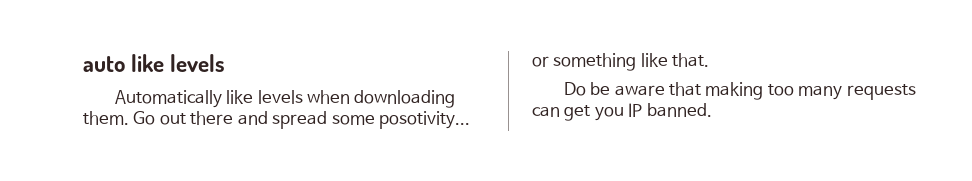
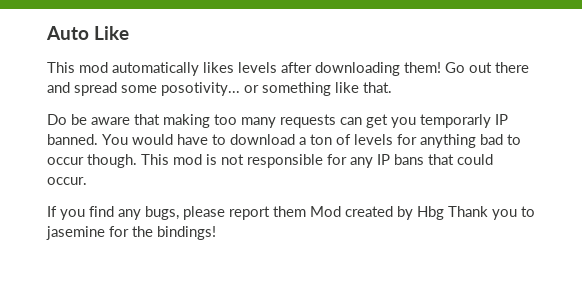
[83,54,226,72] [114,90,456,108] [83,111,129,125] auto like levels // Automatically like levels when downloading them. -> [46,26,129,40] [47,62,441,76] Auto Like // This mod automatically likes levels after downloading them!
(624, 114) none -> [420,114,491,128] temporarly
(712, 110) none -> [102,134,521,148] [47,154,493,168] [47,177,87,185] [47,206,535,220] [46,226,216,240] You would have to download a ton of levels for anything bad to occur though. This mod is not responsible for any IP bans that could occur. // If you find any bugs, please report them Mod created by Hbg Thank you to jasemine for the bindings!

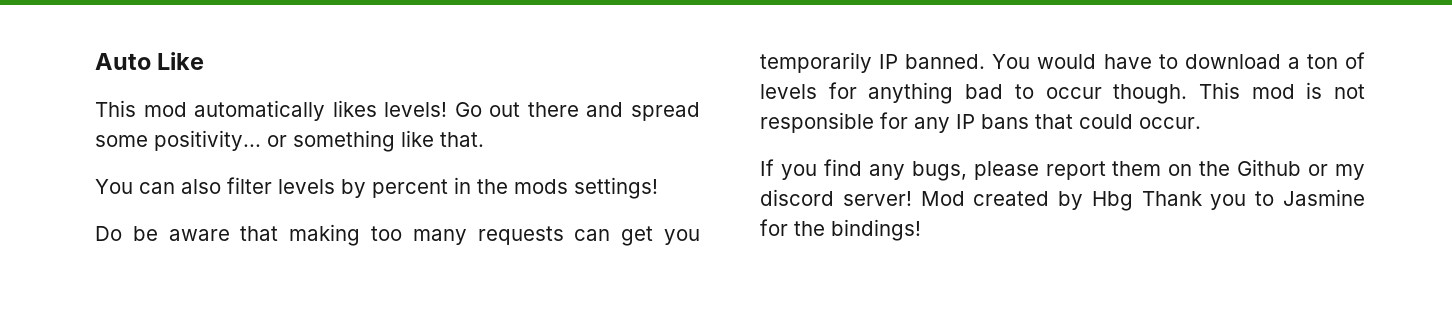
[238,62,441,76] levels after downloading them! -> [384,102,448,117] levels!
[161,82,240,96] posotivity... -> [154,130,261,151] positivity...
(392, 87) none -> [95,177,658,199] // You can also filter levels by percent in the mods settings!
[420,114,491,128] temporarly -> [760,52,872,73] temporarily
(306, 211) none -> [1168,159,1365,180] [760,189,912,206] on the Github or my discord server!
[46,226,105,240] jasemine -> [1283,189,1365,206] Jasmine

